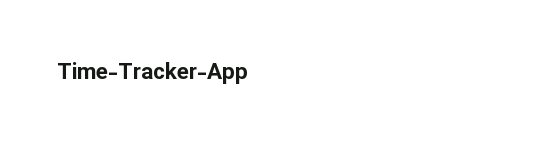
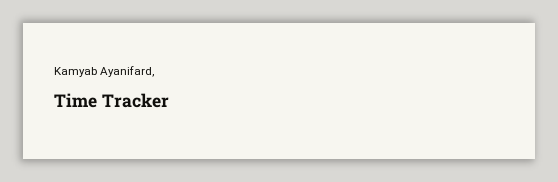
[57,62,248,84] Time-Tracker-App -> [54,66,155,77] [54,93,169,108] Kamyab Ayanifard, // Time Tracker

